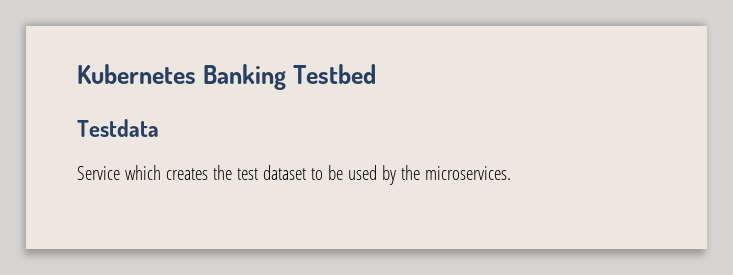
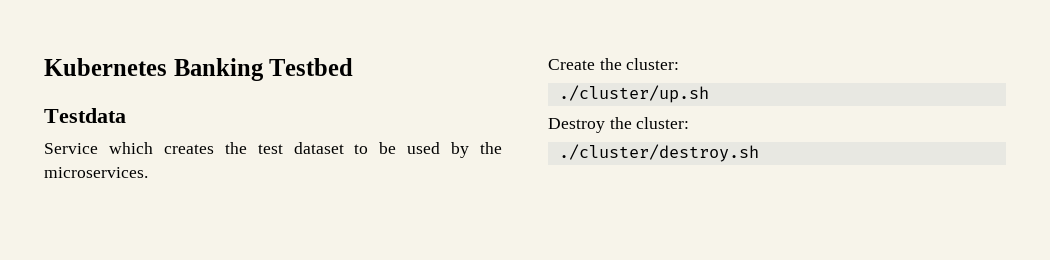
(511, 173) none -> [548,58,680,70] [558,85,709,103] [548,117,690,133] [558,144,759,162] // Create the cluster: // ./cluster/up.sh // Destroy the cluster: // ./cluster/destroy.sh

